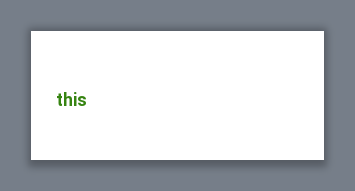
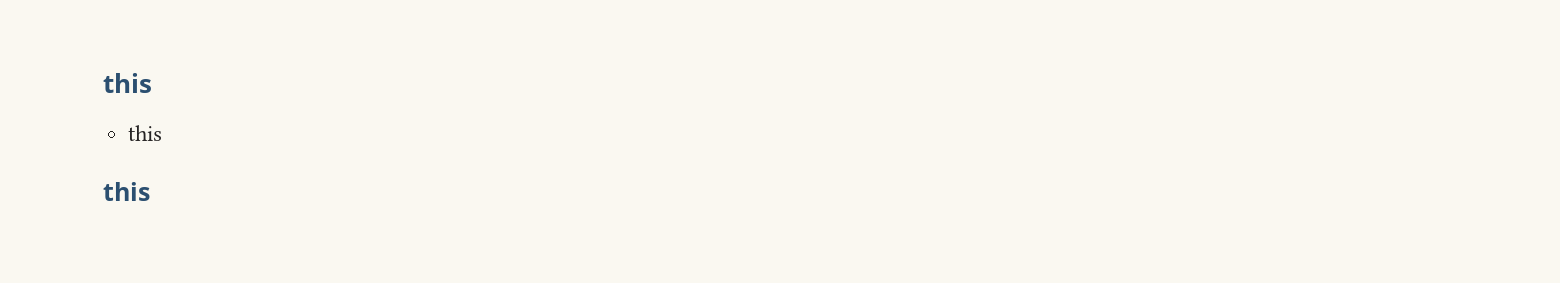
[56,92,87,106] this -> [103,73,152,93] [128,125,163,141] [103,182,150,201] this // this // this

